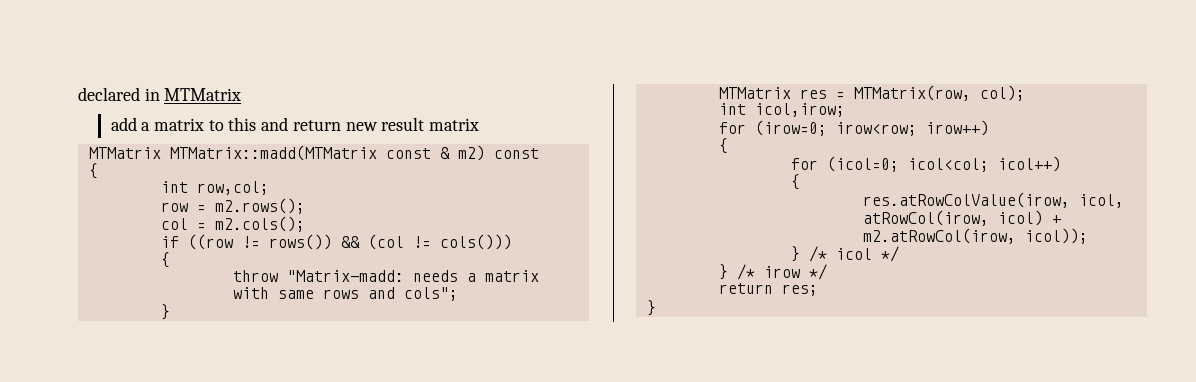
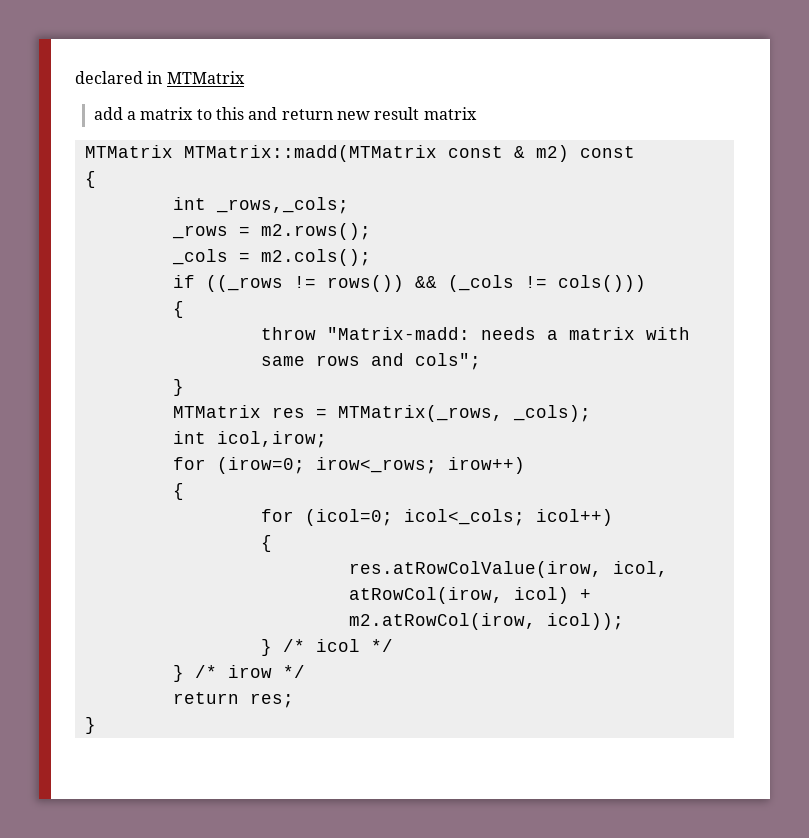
[196,181,269,195] [160,202,188,212] row,col; // row -> [215,197,349,214] [171,225,228,239] _rows,_cols; // _rows
[160,218,188,230] col -> [171,249,228,265] _cols
[187,234,233,250] ((row -> [205,275,283,292] ((_rows
[367,234,404,250] (col -> [447,275,514,292] (_cols
[853,85,1025,101] MTMatrix(row, col); -> [337,405,591,422] MTMatrix(_rows, _cols);
[835,122,917,136] irow<row; -> [315,457,437,474] irow<_rows;
[907,158,989,172] icol<col; -> [403,509,525,526] icol<_cols;

